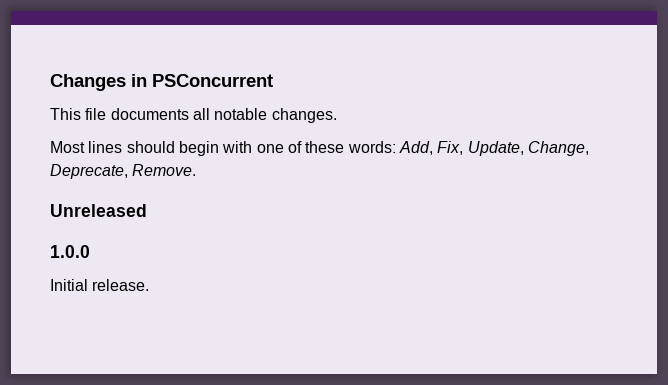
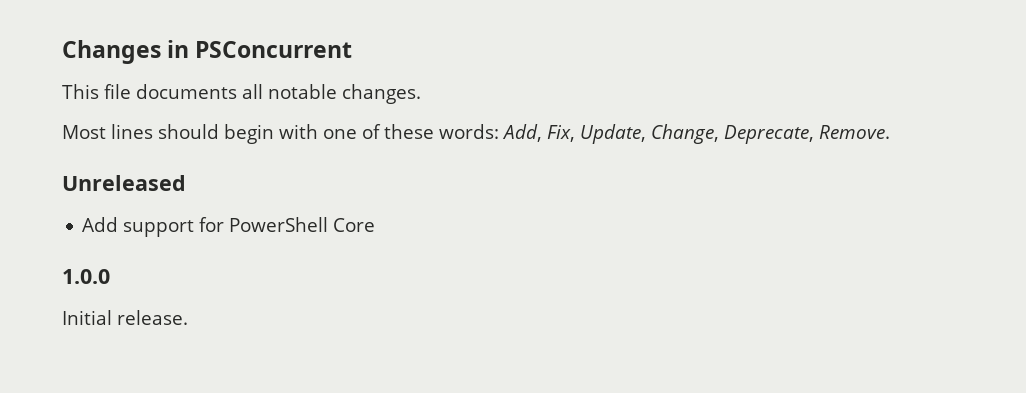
(147, 210) none -> [82,217,376,237] // Add support for PowerShell Core

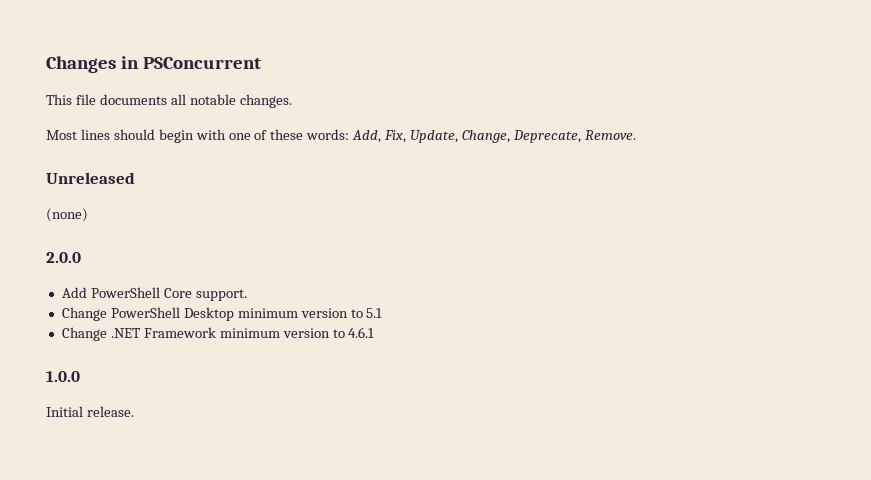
(186, 183) none -> [46,208,88,222] [46,252,81,263] // (none) // 2.0.0
[123,217,225,237] support for -> (87, 292) none
(376, 225) none -> [195,289,247,301] [61,307,383,321] [61,327,375,341] support. // Change PowerShell Desktop minimum version to 5.1 // Change .NET Framework minimum version to 4.6.1

